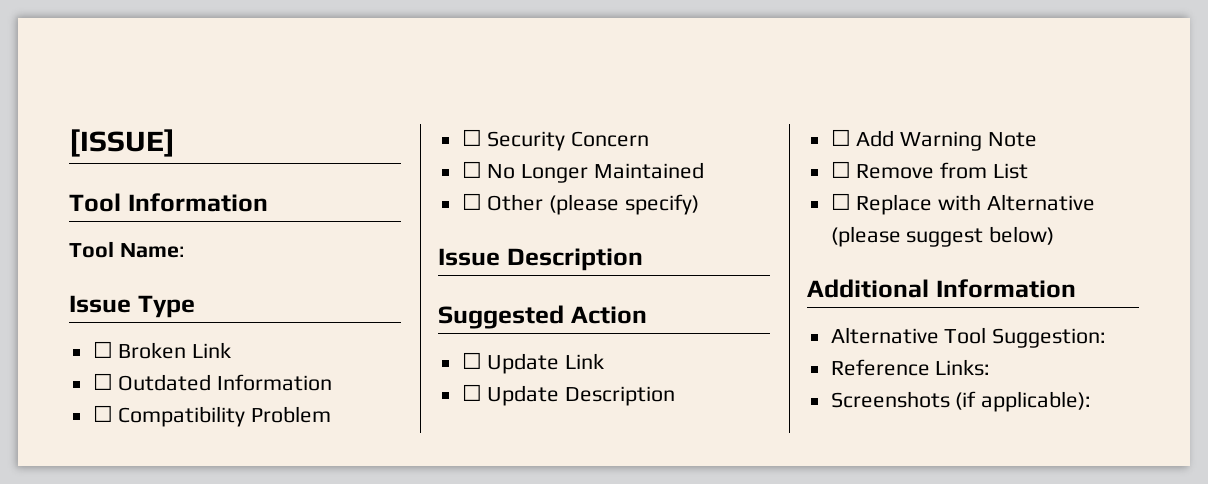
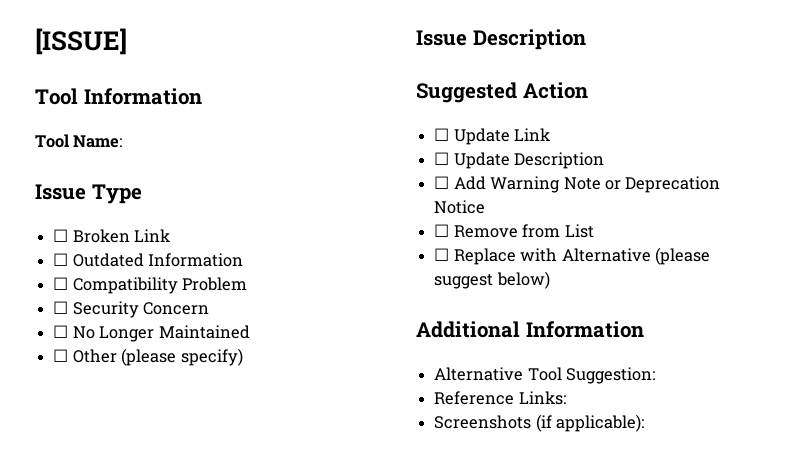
(1038, 139) none -> [604,176,721,193] [434,200,486,214] or Deprecation Notice

